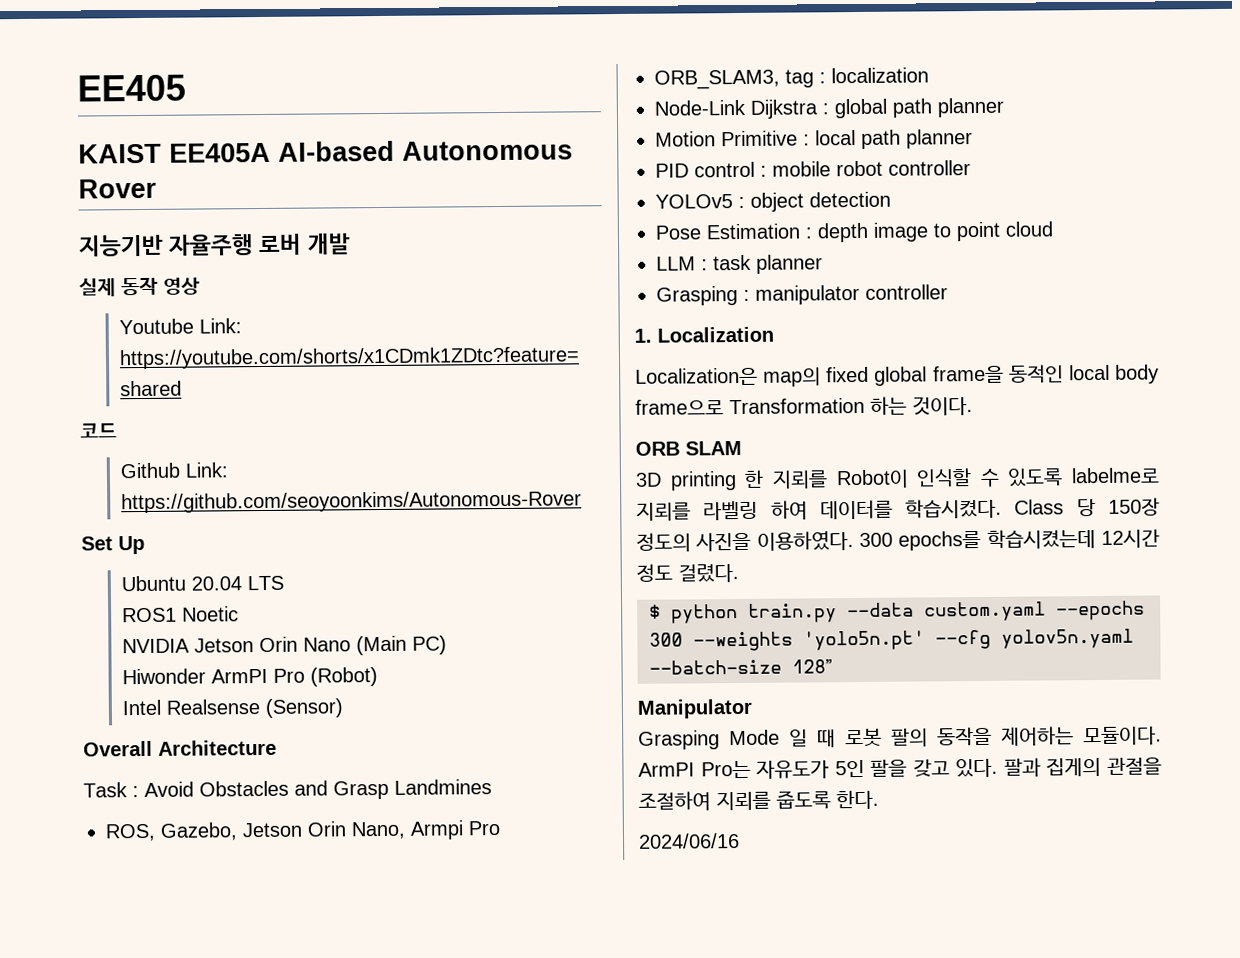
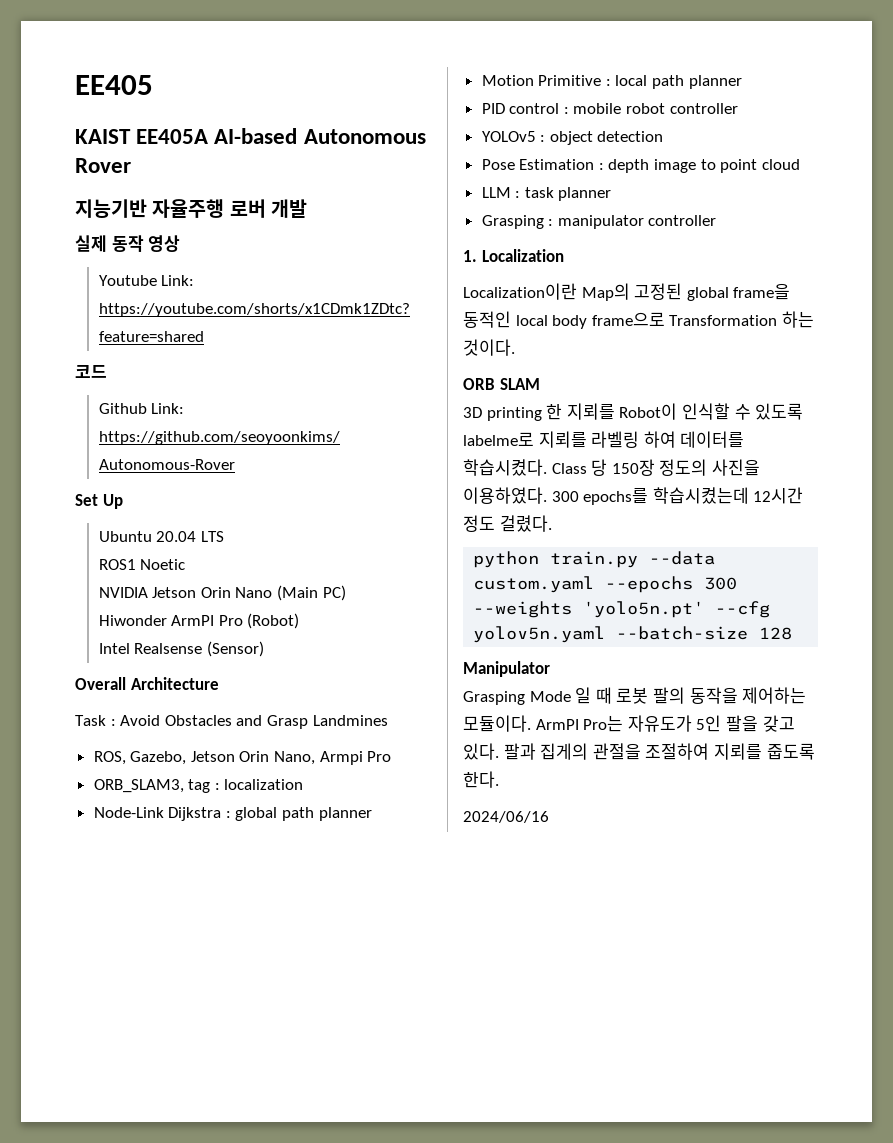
[635,366,870,387] Localization은 map의 fixed -> [463,283,683,301] Localization이란 Map의 고정된
[649,604,661,619] $ -> (552, 523) none
[792,658,834,674] 128” -> [759,627,793,640] 128

